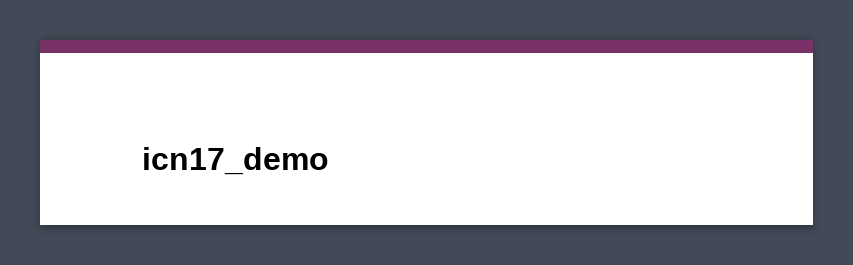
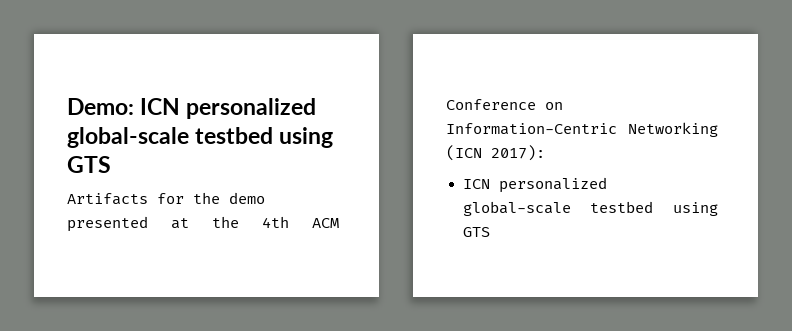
[142,147,329,175] icn17_demo -> [67,98,317,119] [67,127,334,148] [67,156,111,173] [67,192,265,205] [67,216,339,232] [446,99,563,110] [446,122,718,137] [446,145,545,161] [462,177,607,193] [462,201,718,216] [462,227,490,237] Demo: ICN personalized global-scale testbed using GTS // Artifacts for the demo presented at the 4th ACM Conference on Information-Centric Networking (ICN 2017): // ICN personalized global-scale testbed using GTS

